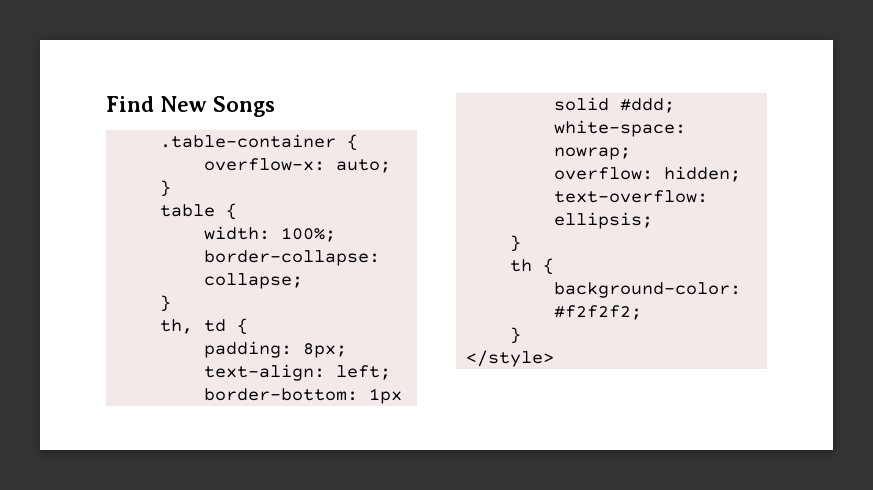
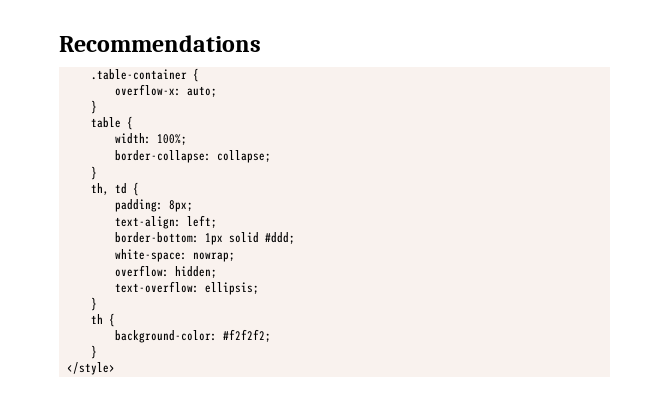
[106,96,275,117] Find New Songs -> [59,35,261,52] Recommendations

